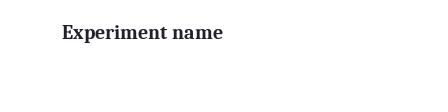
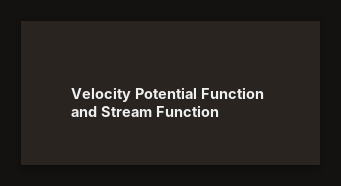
[62,25,224,43] Experiment name -> [71,87,264,102] [71,105,219,117] Velocity Potential Function and Stream Function

